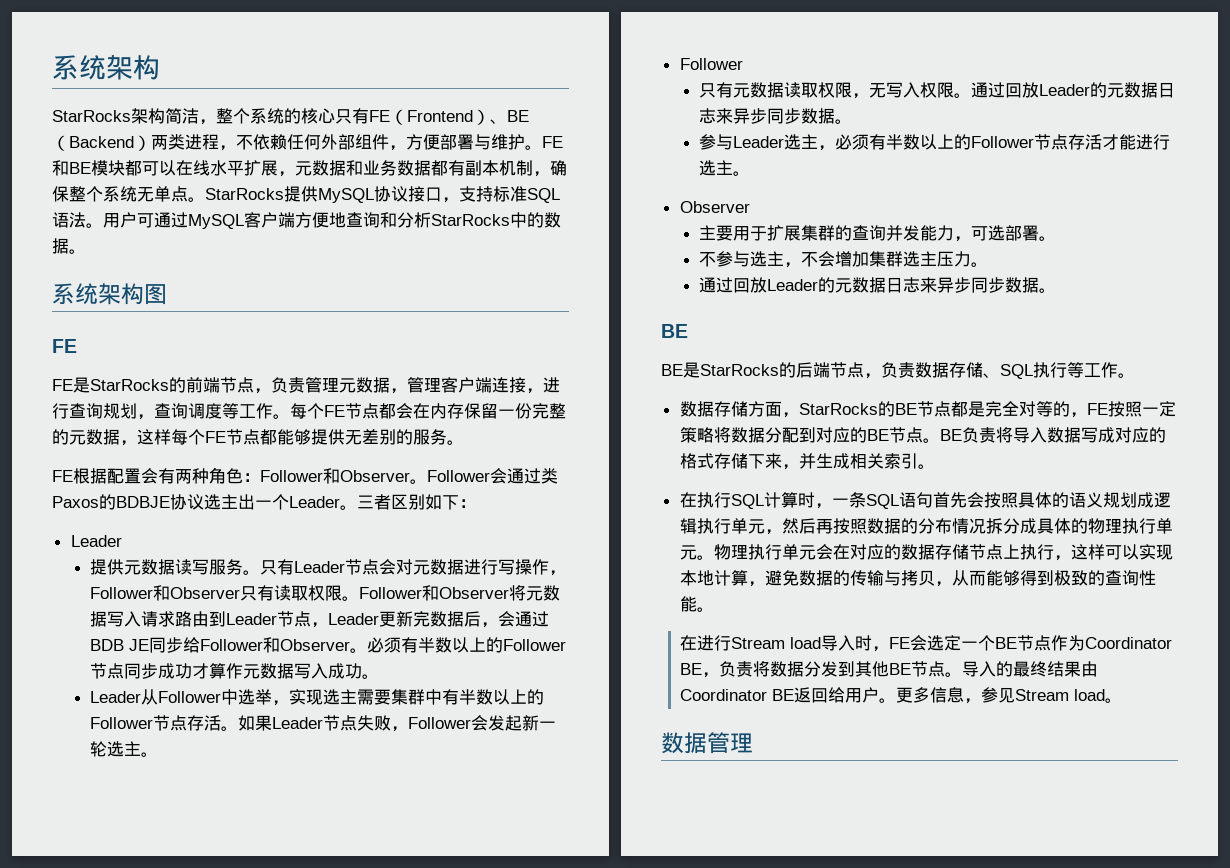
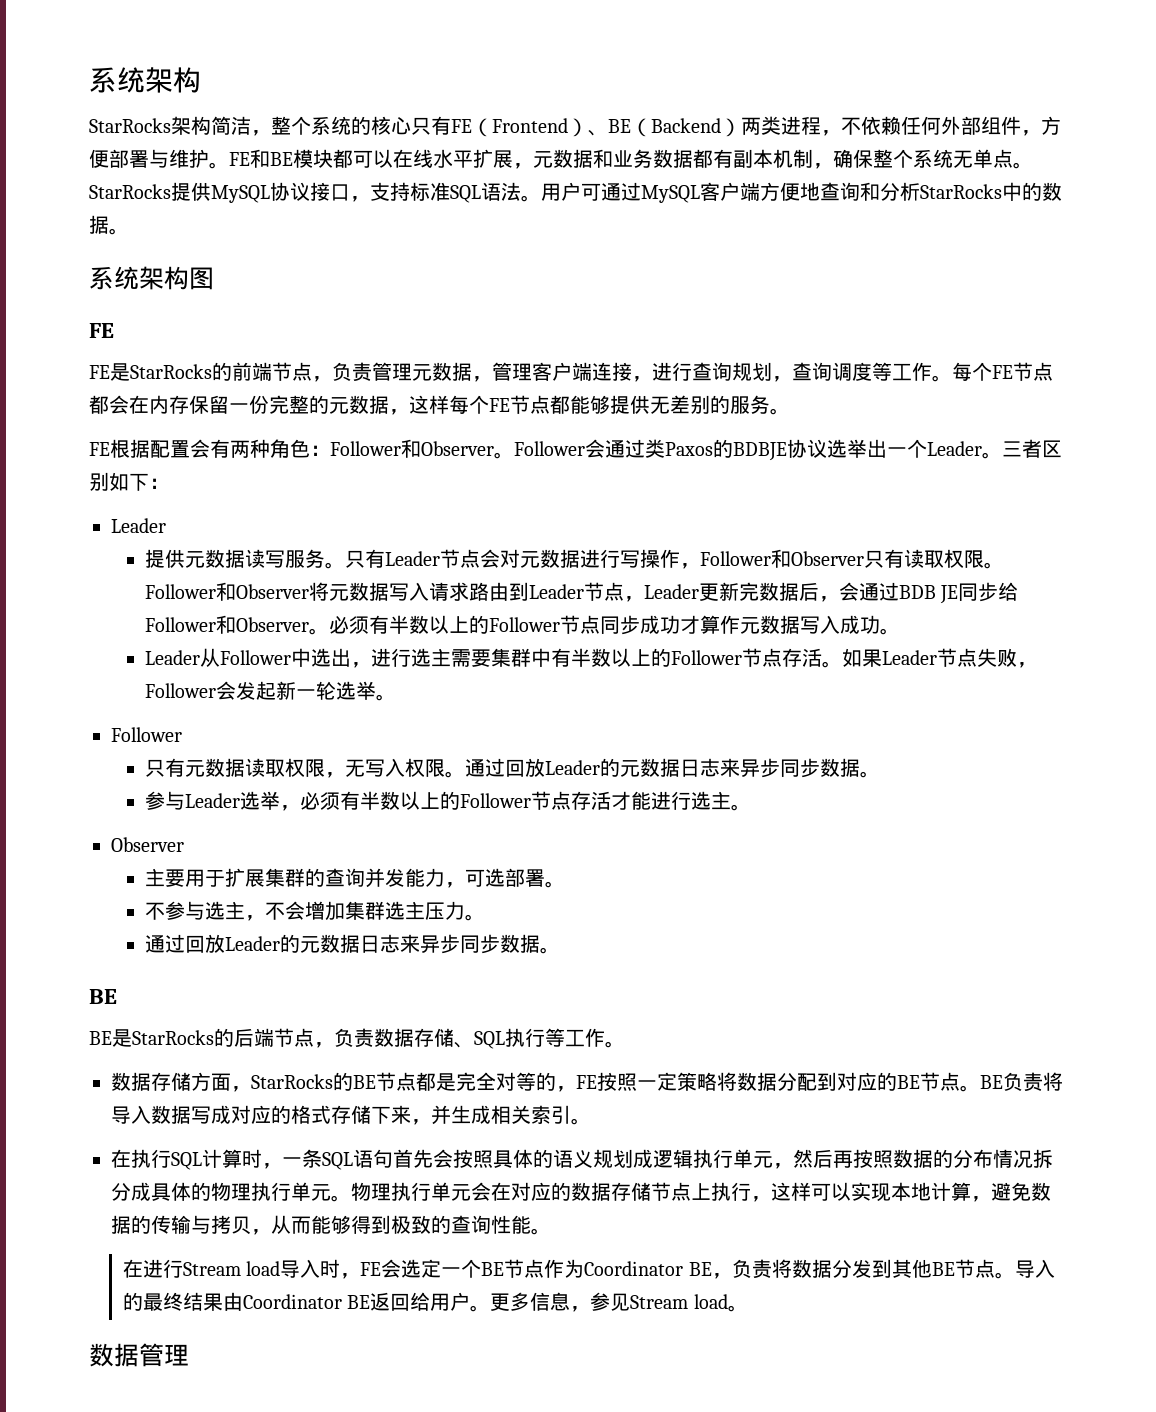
[221,494,238,509] 主 -> [847,439,867,458] 举
[254,689,323,706] 举，实现 -> [330,648,411,668] 出，进行
[123,741,141,756] 主 -> [355,681,376,700] 举
[800,134,818,149] 主 -> [259,791,280,810] 举

